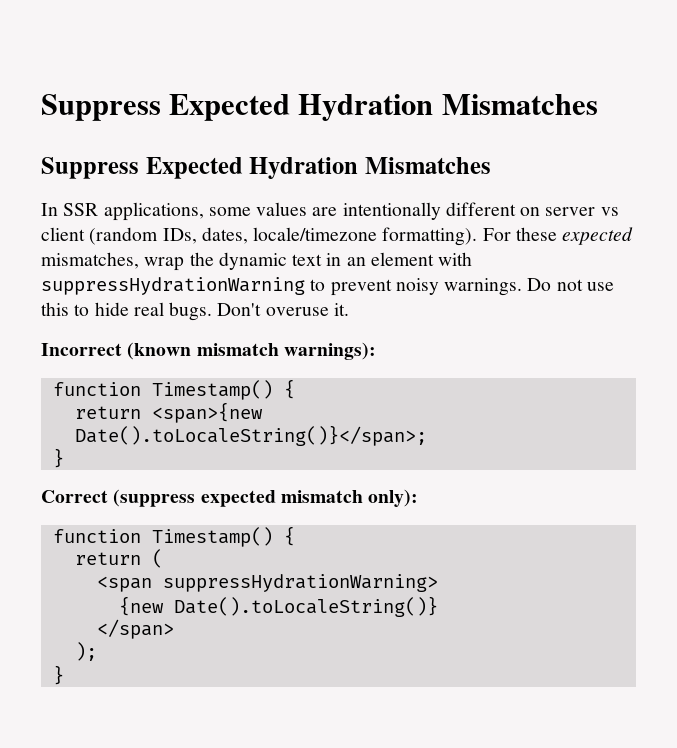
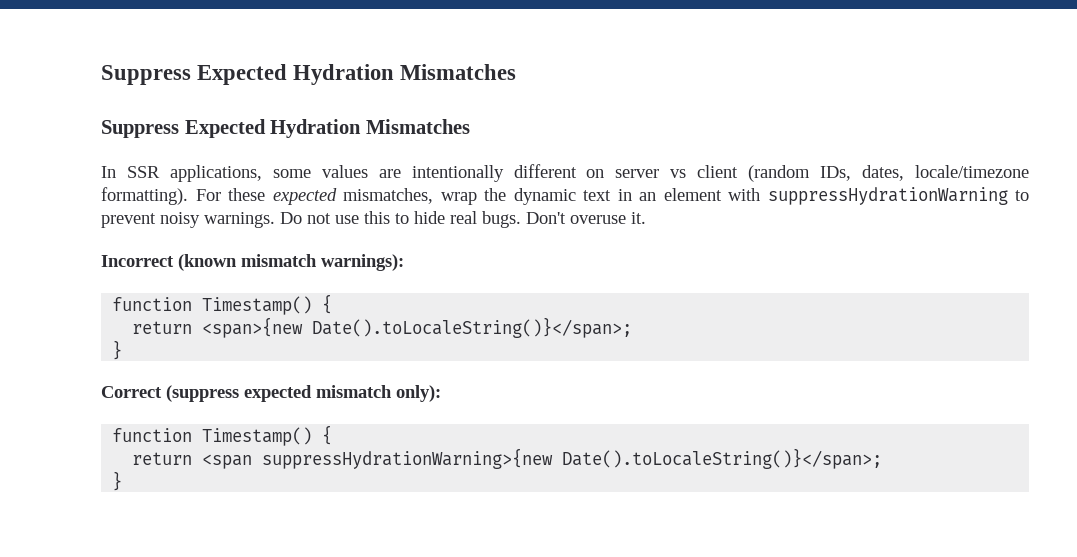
[151,549,163,568] [96,574,438,592] [118,596,438,617] [96,619,174,639] [74,642,97,661] ( // <span suppressHydrationWarning> // {new Date().toLocaleString()} // </span> // ); -> [202,448,883,469] <span suppressHydrationWarning>{new Date().toLocaleString()}</span>;

